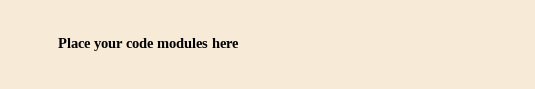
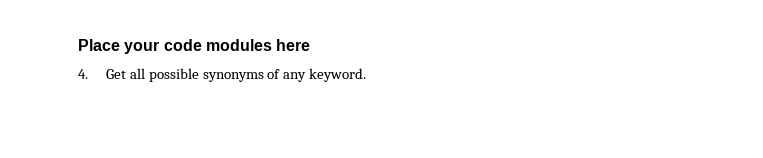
(239, 43) none -> [78,68,367,82] // 4. Get all possible synonyms of any keyword.

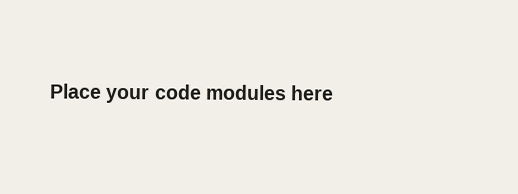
[78,68,367,82] // 4. Get all possible synonyms of any keyword. -> (335, 93) none

